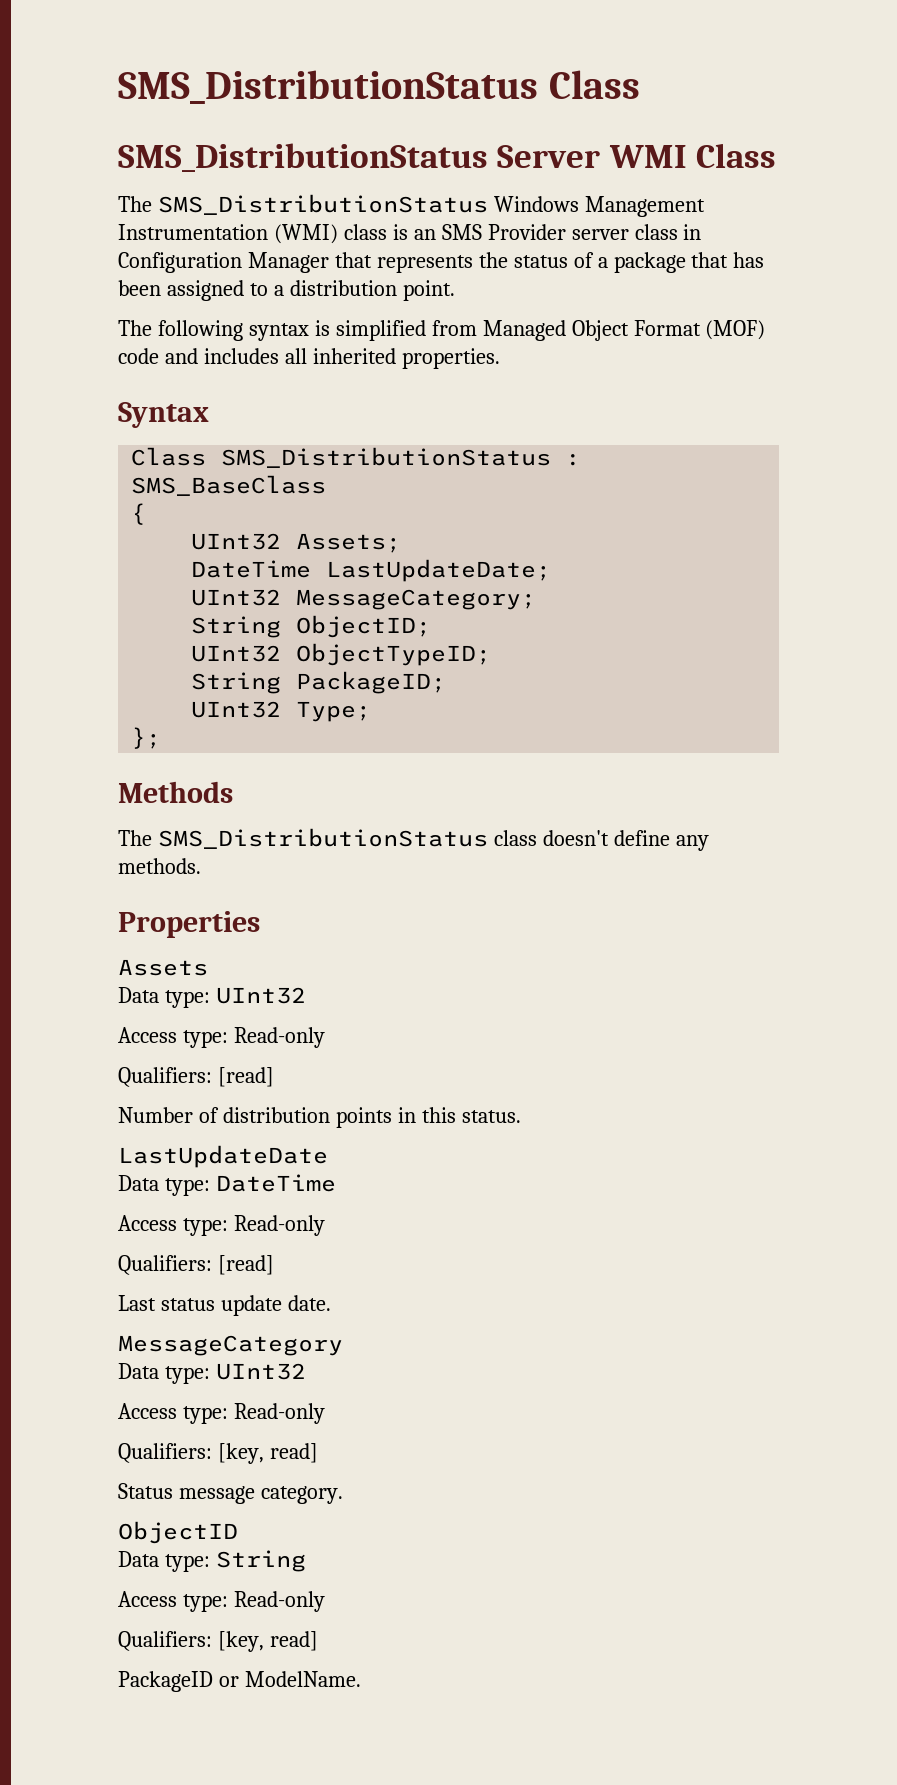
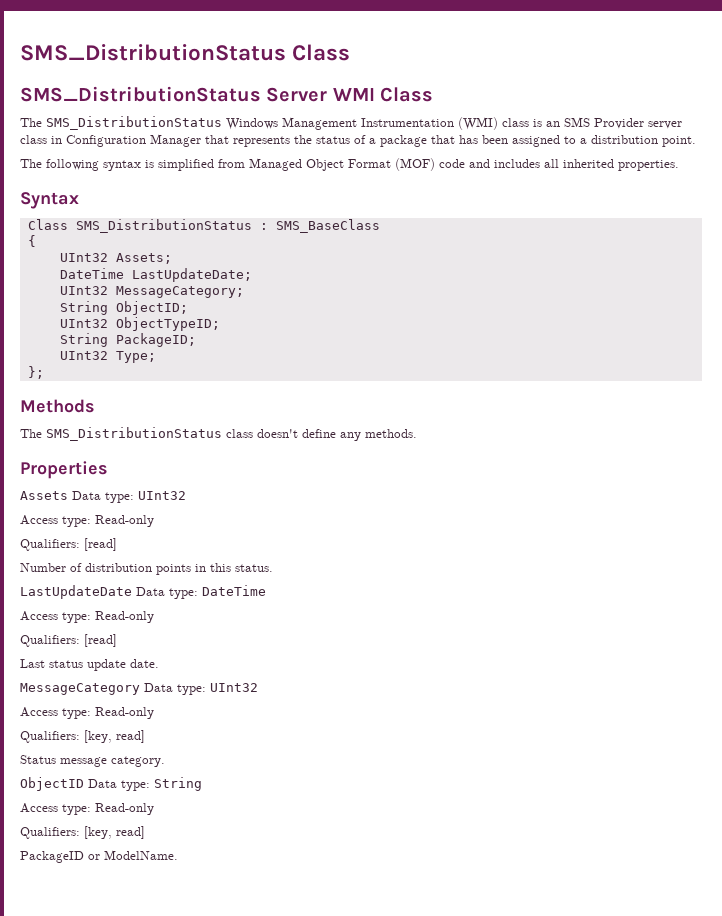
(208, 967) // -> (68, 495) none
(328, 1156) // -> (132, 592) none
(343, 1345) // -> (140, 689) none
(238, 1532) // -> (84, 784) none

